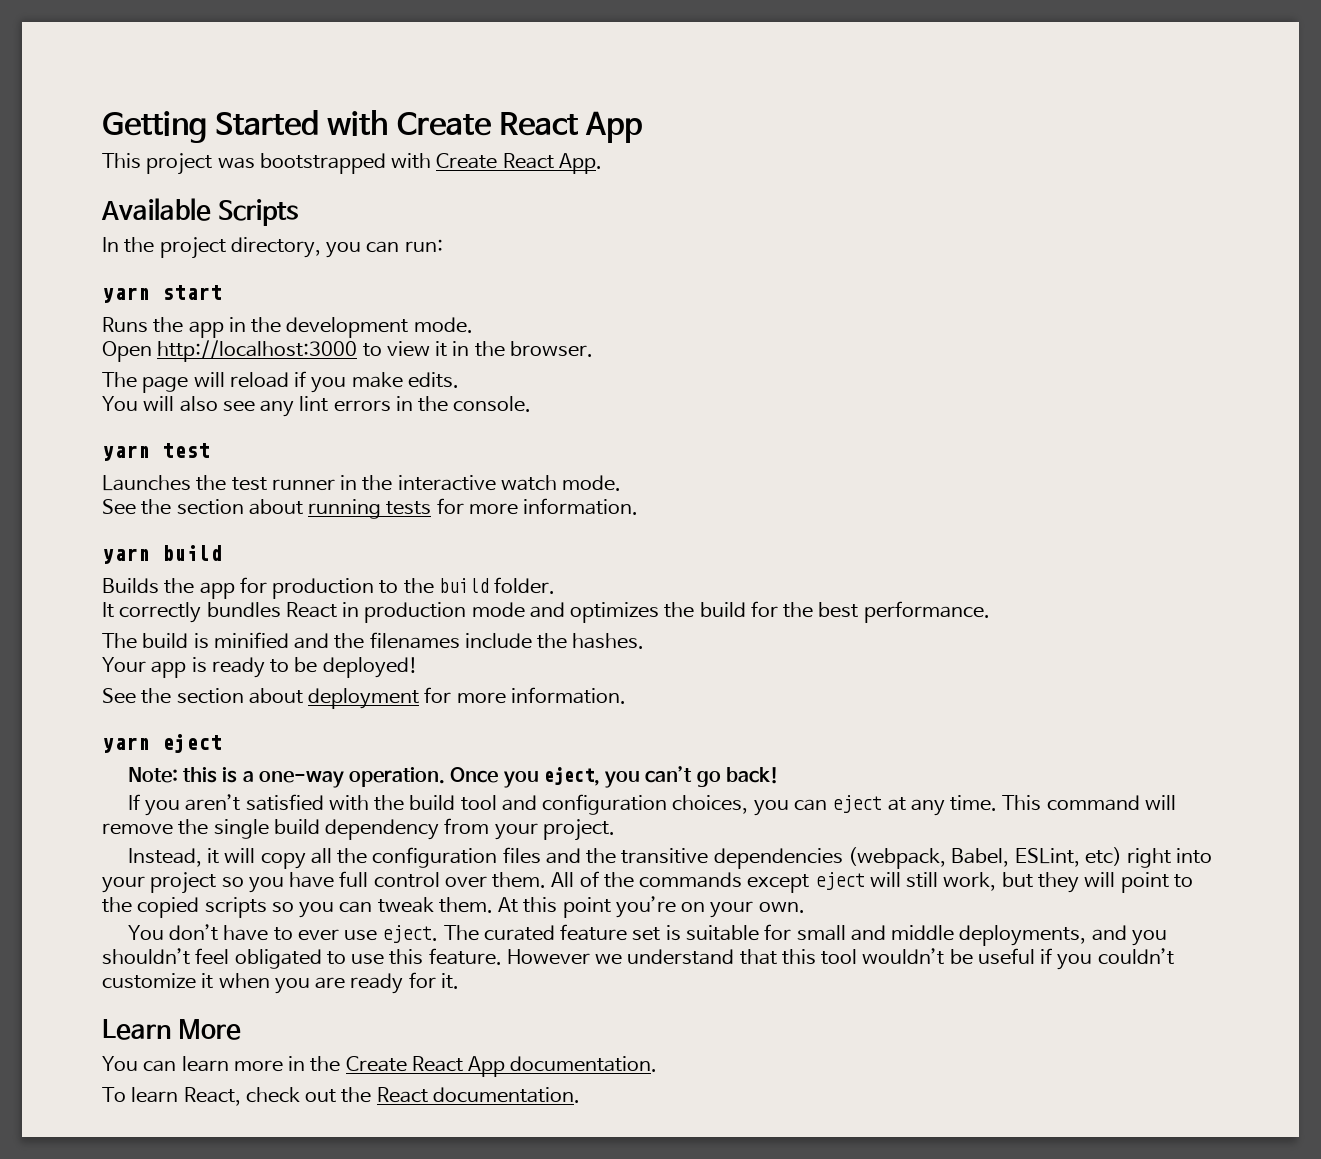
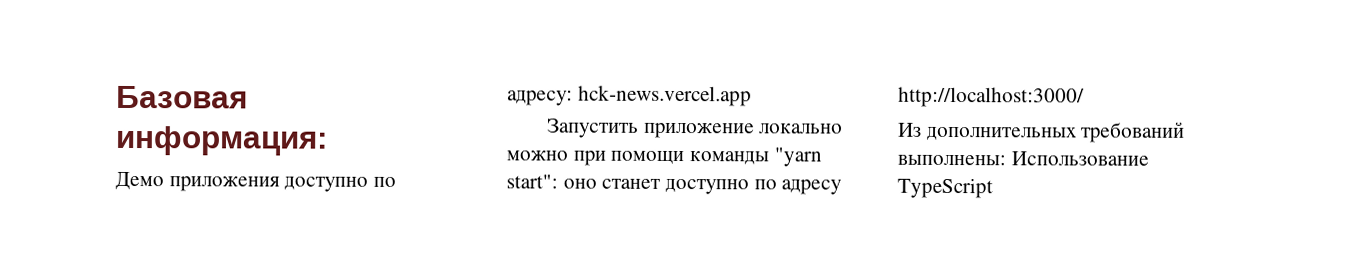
[102,110,643,143] [102,153,602,175] [101,198,298,226] [102,237,443,259] [102,285,222,303] [102,317,473,338] [102,340,593,362] [102,371,459,393] [102,396,532,417] [102,443,210,461] [102,475,622,491] [102,498,639,519] [102,545,222,564] [102,577,556,599] [102,601,990,623] [102,632,645,649] [102,657,418,678] [102,687,626,709] [102,734,222,753] [127,766,779,788] [127,794,1176,816] [102,818,615,841] [127,847,1213,869] [102,871,1193,894] [102,896,805,918] [127,924,1167,946] [102,948,1174,970] [102,972,459,994] [102,1019,242,1040] [102,1056,658,1077] [102,1087,580,1106] Getting Started with Create React App // This project was bootstrapped with Create React App. // Available Scripts // In the project directory, you can run: // yarn start // Runs the app in the development mode. // Open http://localhost:3000 to view it in the browser. // The page will reload if you make edits. // You will also see any lint errors in the console. // yarn test // Launches the test runner in the interactive watch mode. // See the section about running tests for more information. // yarn build // Builds the app for production to the build folder. // It correctly bundles React in production mode and optimizes the build for the best performance. // The build is minified and the filenames include the hashes. // Your app is ready to be deployed! // See the section about deployment for more information. // yarn eject // Note: this is a one-way operation. Once you eject, you can’t go back! // If you aren’t satisfied with the build tool and configuration choices, you can eject at any time. This command will remove the single build dependency from your project. // Instead, it will copy all the configuration files and the transitive dependencies (webpack, Babel, ESLint, etc) right into your project so you have full control over them. All of the commands except eject will still work, but they will point to the copied scripts so you can tweak them. At this point you’re on your own. // You don’t have to ever use eject. The curated feature set is suitable for small and middle deployments, and you shouldn’t feel obligated to use this feature. However we understand that this tool wouldn’t be useful if you couldn’t customize it when you are ready for it. // Learn More // You can learn more in the Create React App documentation. // To learn React, check out the React documentation. -> [116,85,248,109] [115,125,328,156] [115,171,397,192] [507,85,752,107] [546,118,844,139] [506,147,822,167] [506,174,843,195] [898,86,1085,108] [897,121,1186,143] [897,151,1149,166] [897,177,993,199] Базовая информация: // Демо приложения доступно по адресу: hck-news.vercel.app // Запустить приложение локально можно при помощи команды "yarn start": оно станет доступно по адресу http://localhost:3000/ // Из дополнительных требований выполнены: Использование TypeScript

